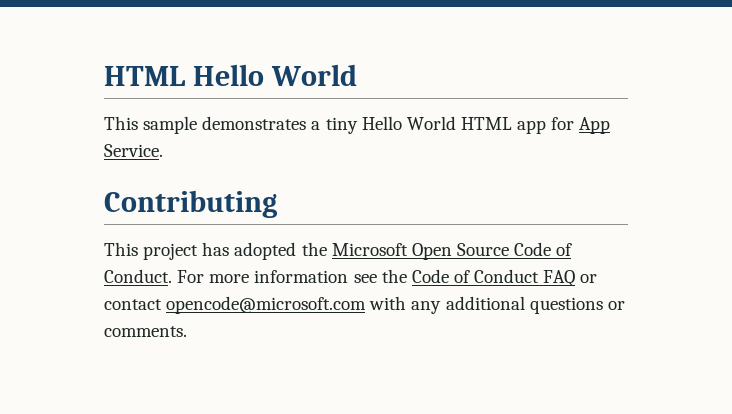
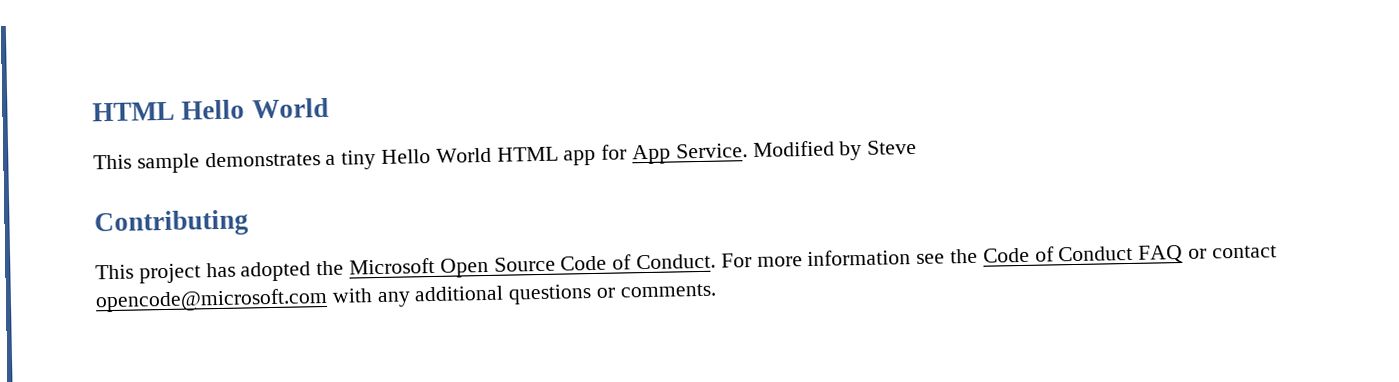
(163, 150) none -> [752,139,918,161] Modified by Steve

